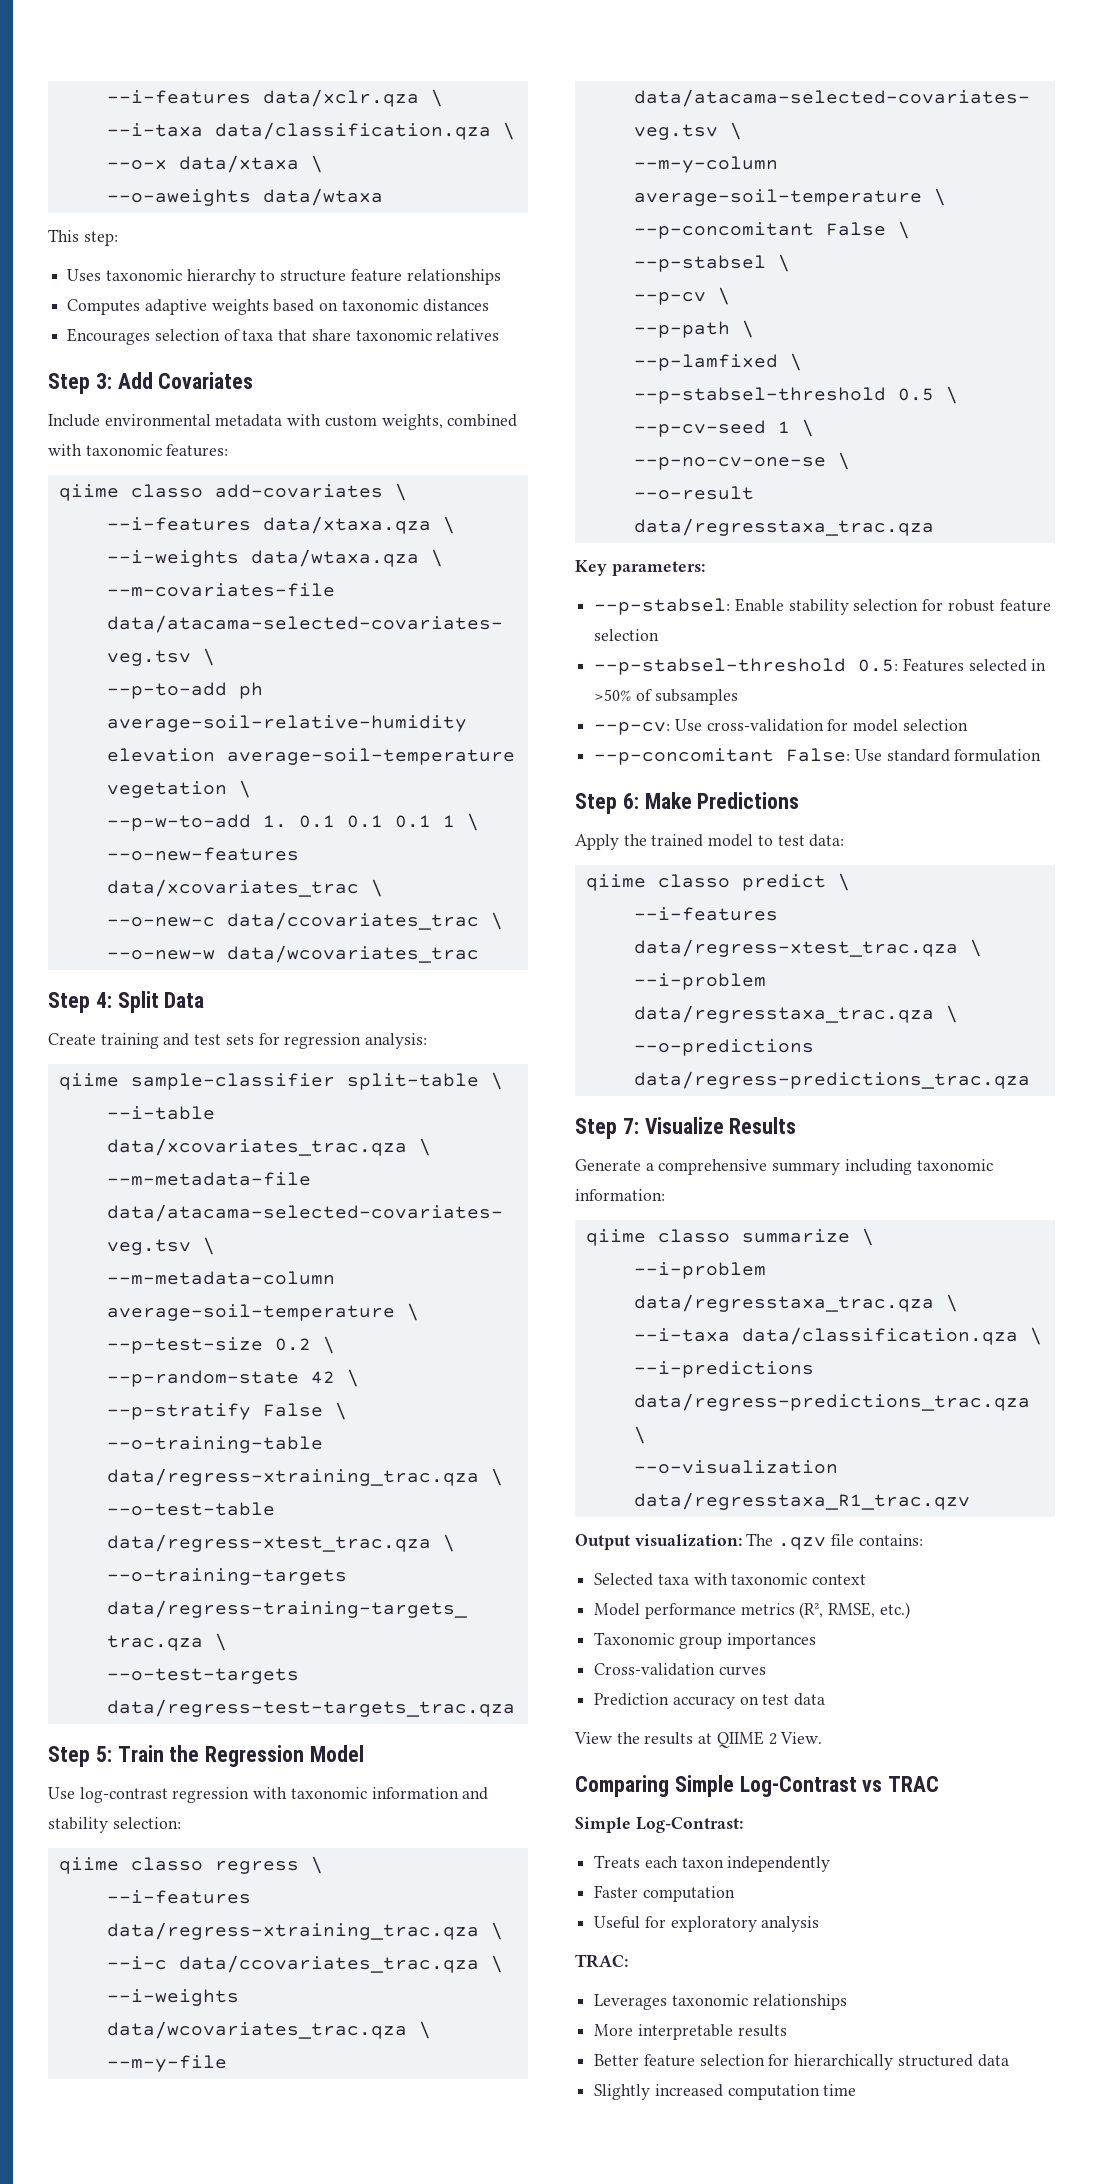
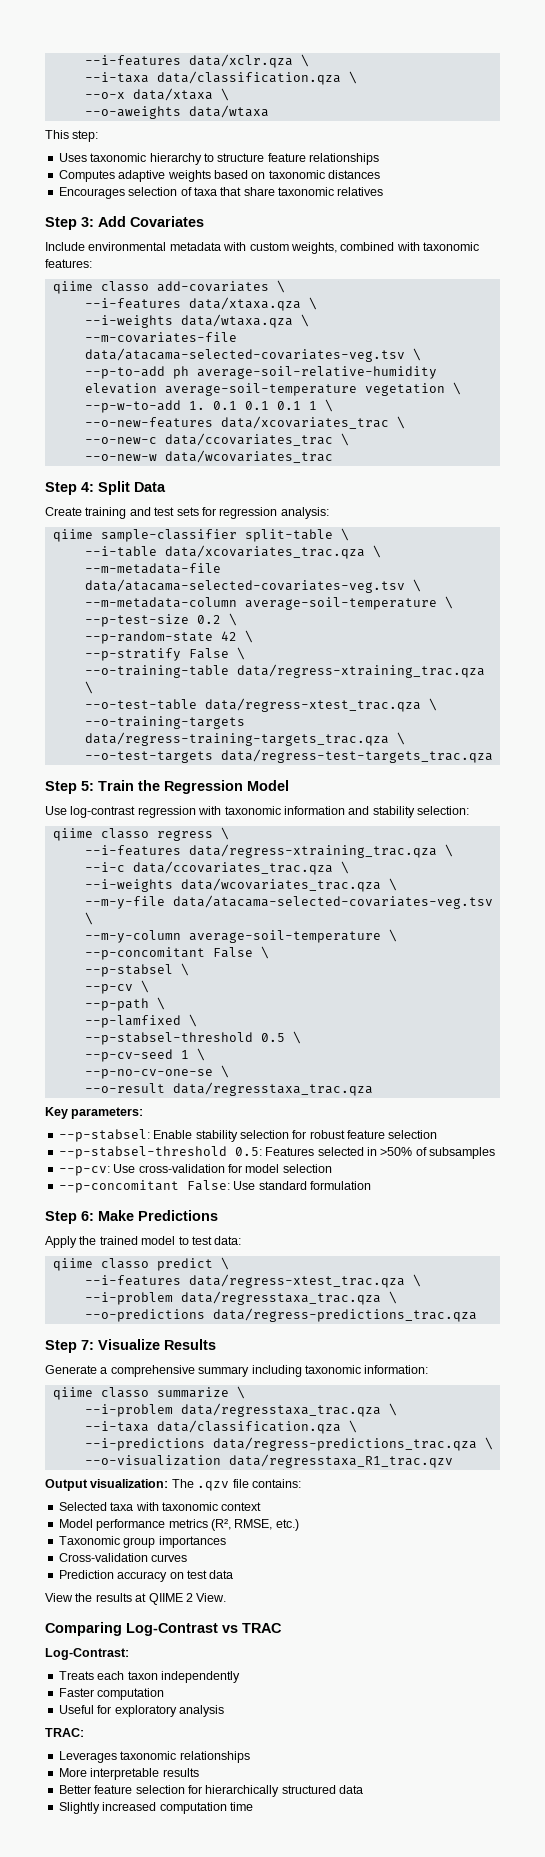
[674,1775,734,1797] Simple -> (122, 1629) none
[575,1817,631,1833] Simple -> (282, 1628) none

